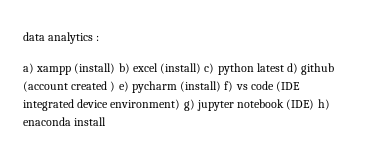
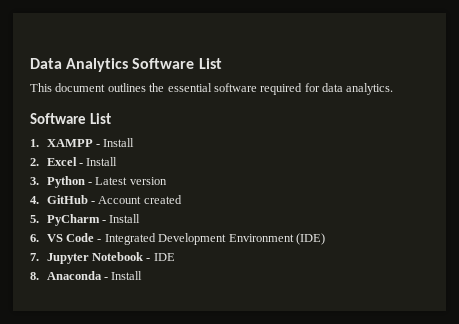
[23,32,100,44] [23,63,335,75] [23,81,301,93] [23,99,330,111] [23,117,107,126] data analytics : // a) xampp (install) b) excel (install) c) python latest d) github (account created ) e) pycharm (install) f) vs code (IDE integrated device environment) g) jupyter notebook (IDE) h) enaconda install -> [30,58,222,72] [30,83,394,95] [30,113,111,124] [30,138,135,147] [30,157,118,166] [30,176,167,188] [30,195,182,204] [30,214,141,226] [30,233,325,245] [30,252,175,264] [30,271,143,280] Data Analytics Software List // This document outlines the essential software required for data analytics. // Software List // 1. XAMPP - Install // 2. Excel - Install // 3. Python - Latest version // 4. GitHub - Account created // 5. PyCharm - Install // 6. VS Code - Integrated Development Environment (IDE) // 7. Jupyter Notebook - IDE // 8. Anaconda - Install

